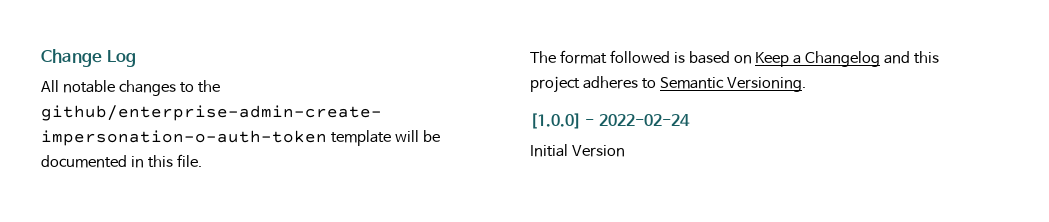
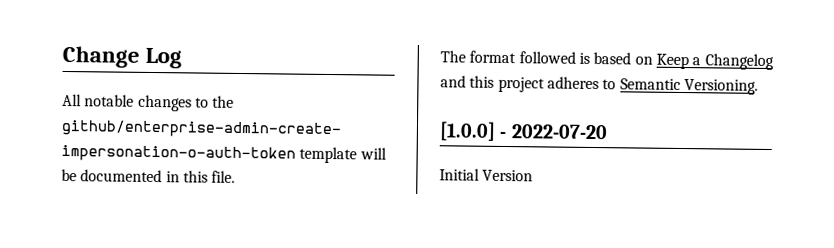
[598,114,690,126] 2022-02-24 -> [510,124,607,140] 2022-07-20

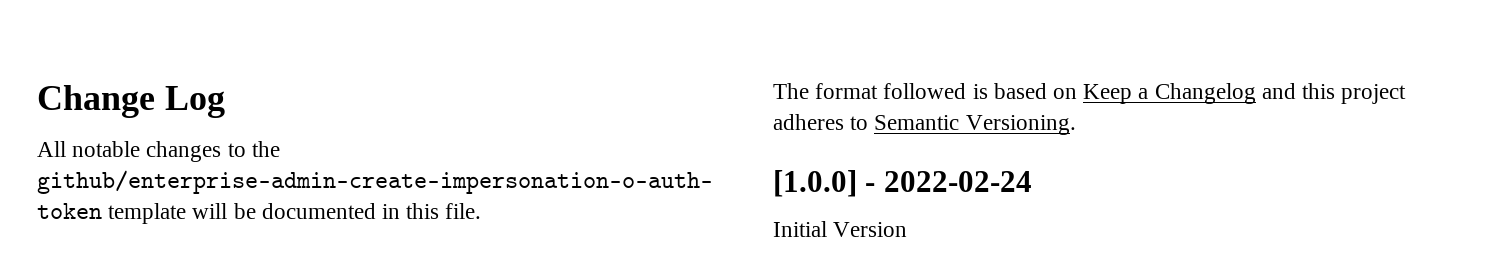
[510,124,607,140] 2022-07-20 -> [883,171,1032,192] 2022-02-24

